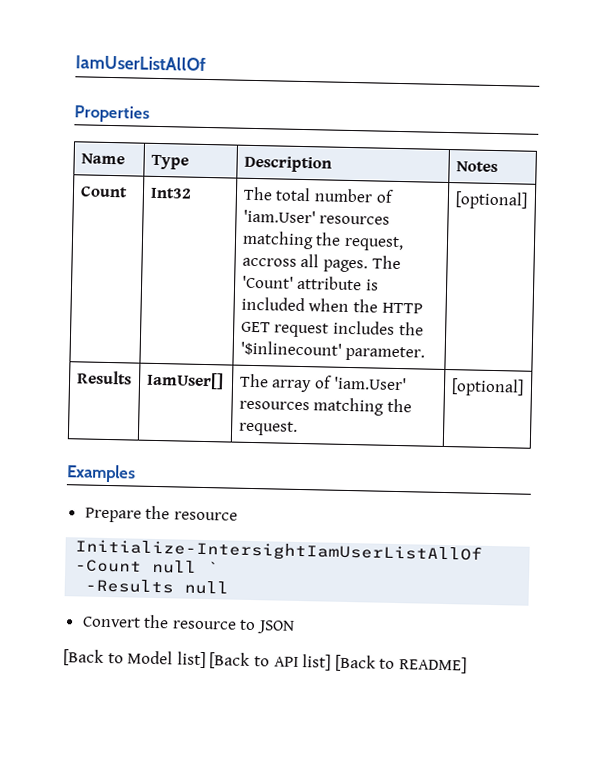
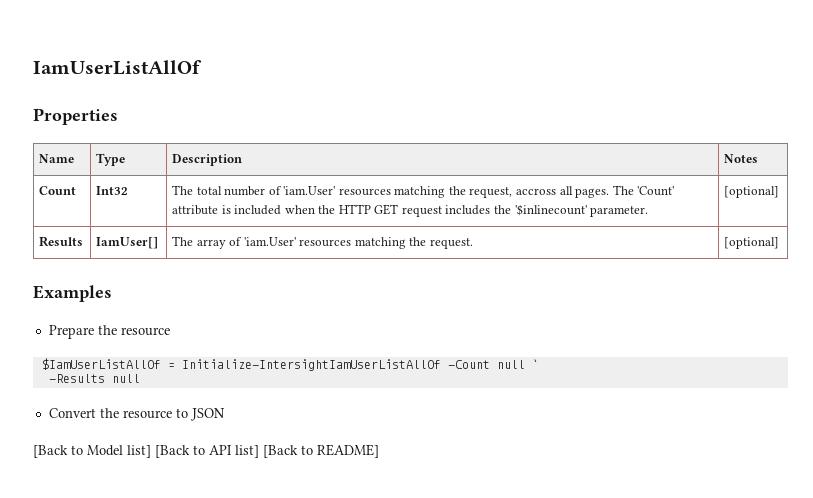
(238, 516) none -> [41,358,175,370] $IamUserListAllOf =

